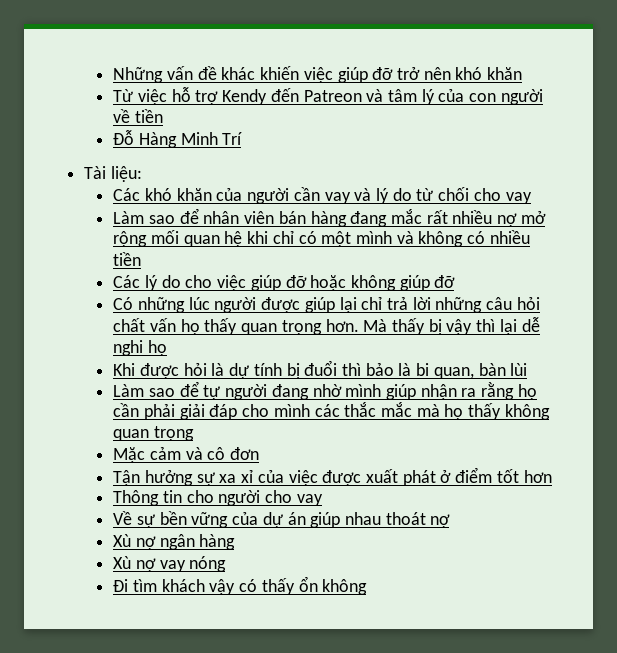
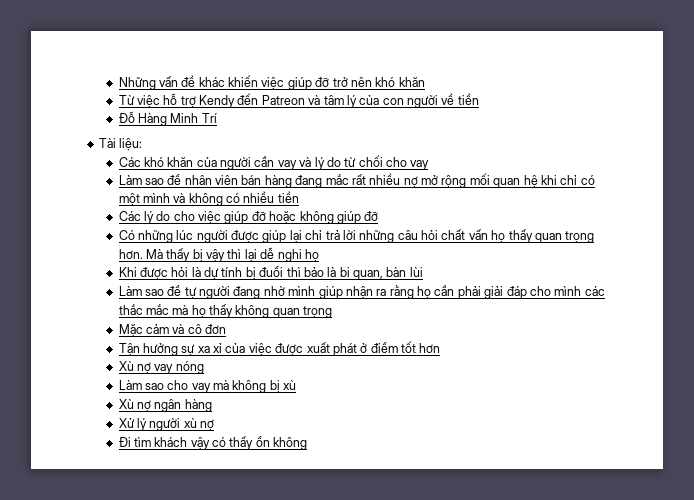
[113,490,323,506] [113,511,451,528] Thông tin cho người cho vay // Về sự bền vững của dự án giúp nhau thoát nợ -> [118,361,204,374] [118,380,297,393] Xù nợ vay nóng // Làm sao cho vay mà không bị xù
[113,556,227,572] Xù nợ vay nóng -> [118,418,215,431] Xử lý người xù nợ

